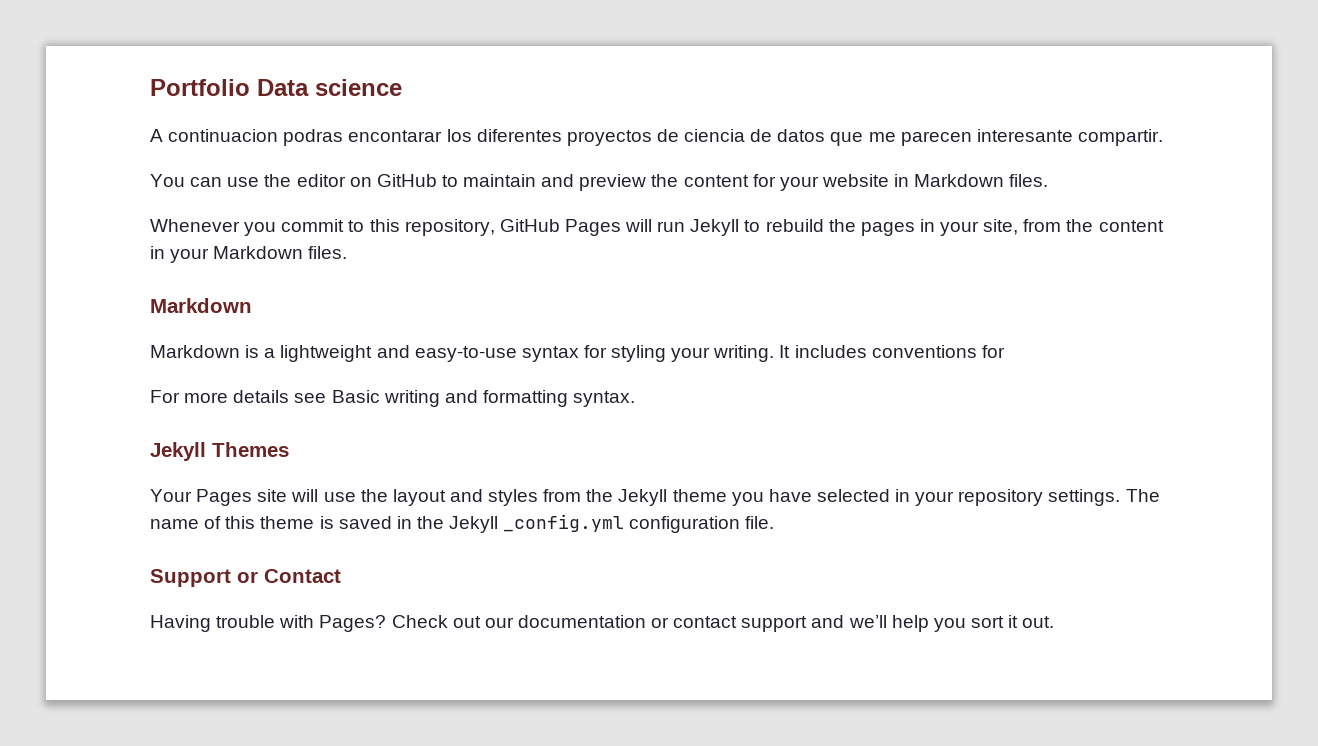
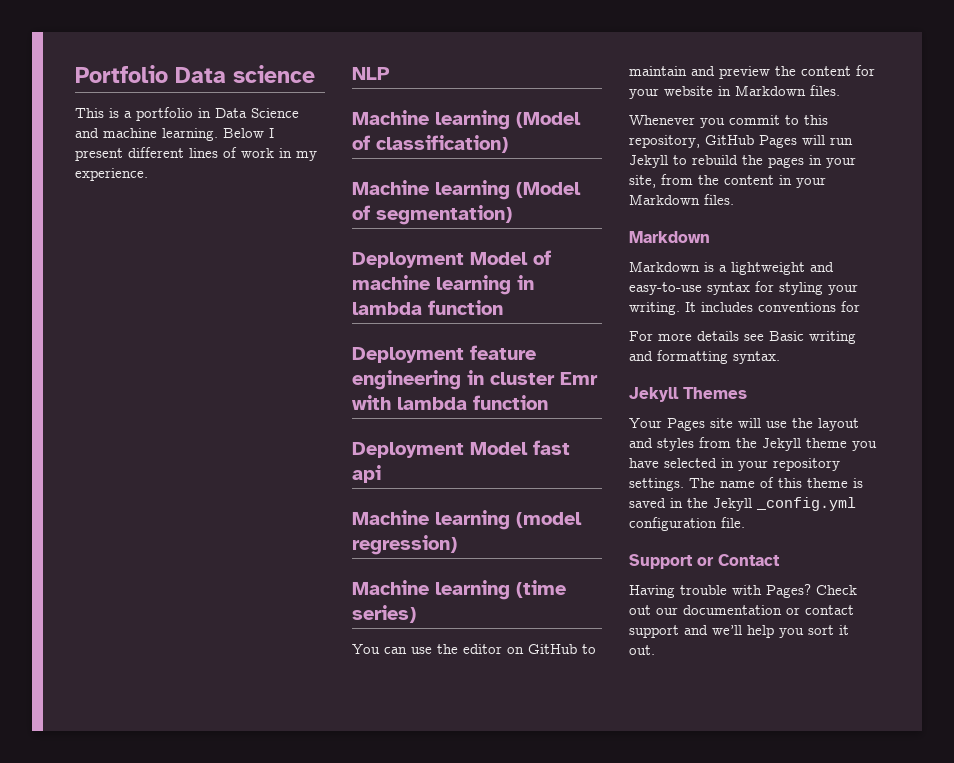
[150,129,1163,146] A continuacion podras encontarar los diferentes proyectos de ciencia de datos que me parecen interesante compartir. -> [75,107,299,121] [75,128,274,141] [75,147,317,161] [75,168,148,181] [352,67,390,80] [352,110,581,130] [352,135,508,153] [352,180,581,200] [352,205,512,225] [352,250,551,268] [352,275,534,295] [352,300,503,315] [352,345,536,363] [352,370,598,390] [352,395,548,410] [352,440,570,458] [352,465,381,483] [352,510,582,530] [352,535,457,555] [352,580,566,600] [352,605,416,623] This is a portfolio in Data Science and machine learning. Below I present different lines of work in my experience. // NLP // Machine learning (Model of classification) // Machine learning (Model of segmentation) // Deployment Model of machine learning in lambda function // Deployment feature engineering in cluster Emr with lambda function // Deployment Model fast api // Machine learning (model regression) // Machine learning (time series)

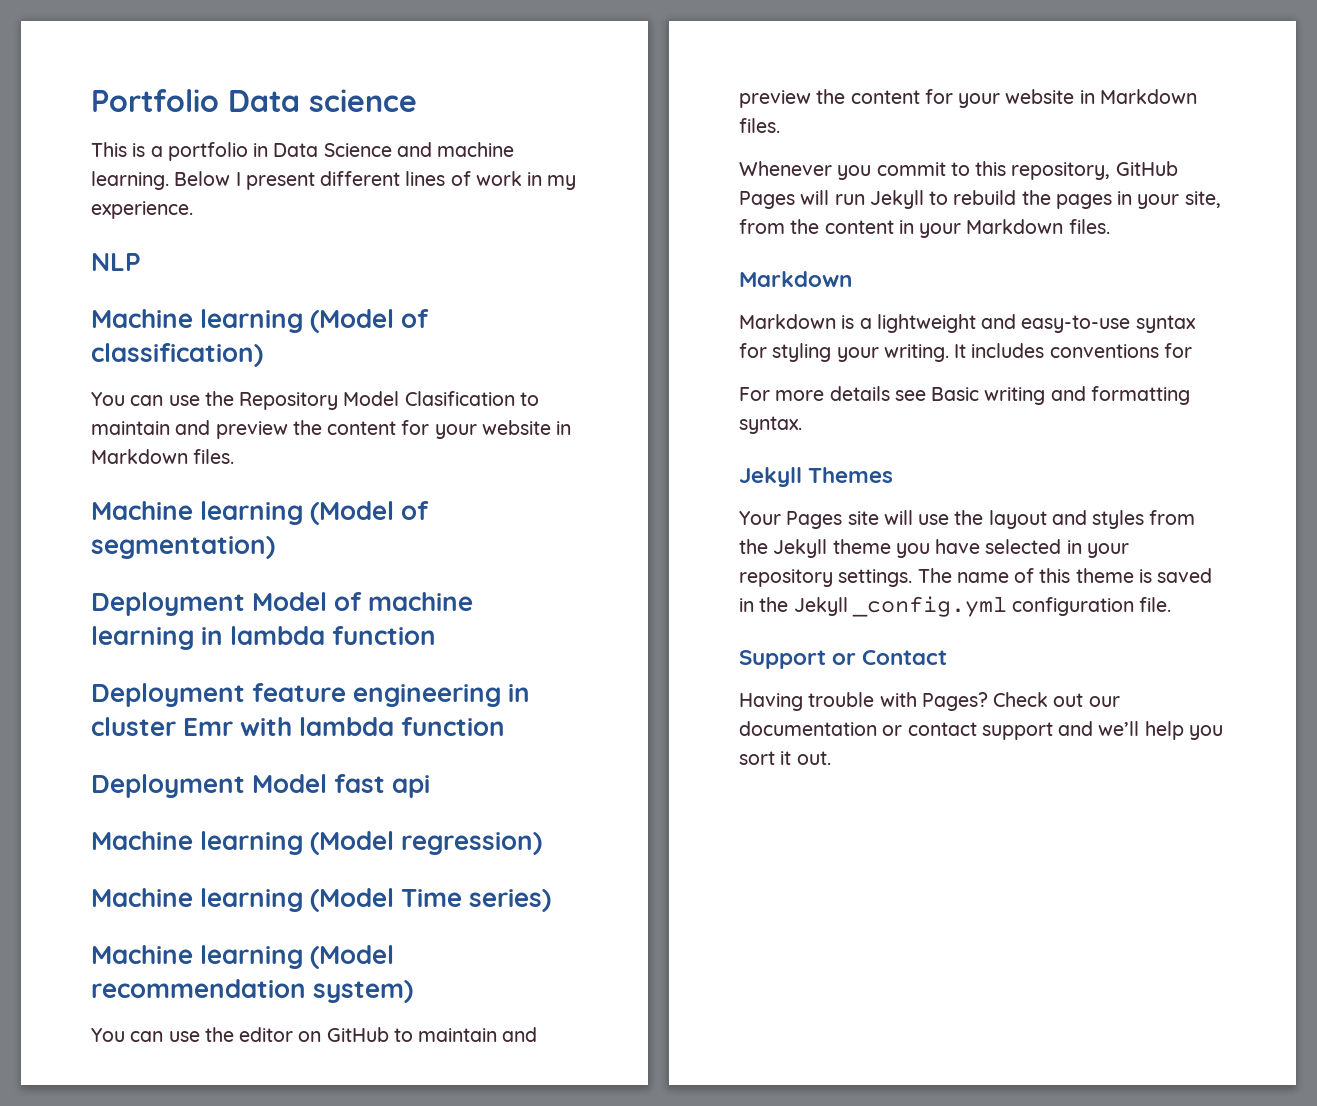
(508, 144) none -> [91,391,539,410] [91,420,572,439] [91,449,235,464] // You can use the Repository Model Clasification to maintain and preview the content for your website in Markdown files.
[516,512,582,528] (model -> [310,831,395,855] (Model
[516,580,566,598] (time -> [310,888,463,912] (Model Time
(416, 614) none -> [91,945,395,969] [91,979,414,1003] // Machine learning (Model recommendation system)

